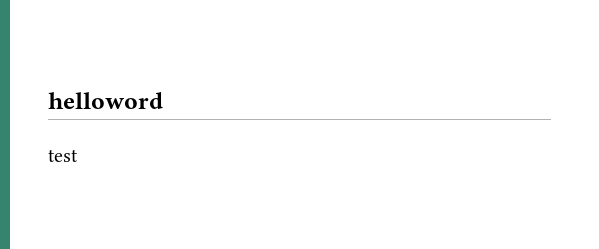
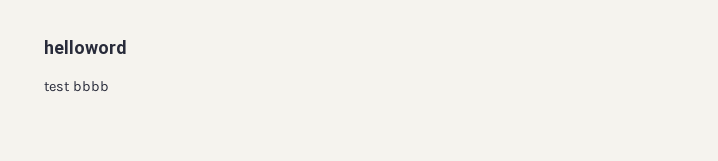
(78, 155) none -> [72,81,109,92] bbbb

